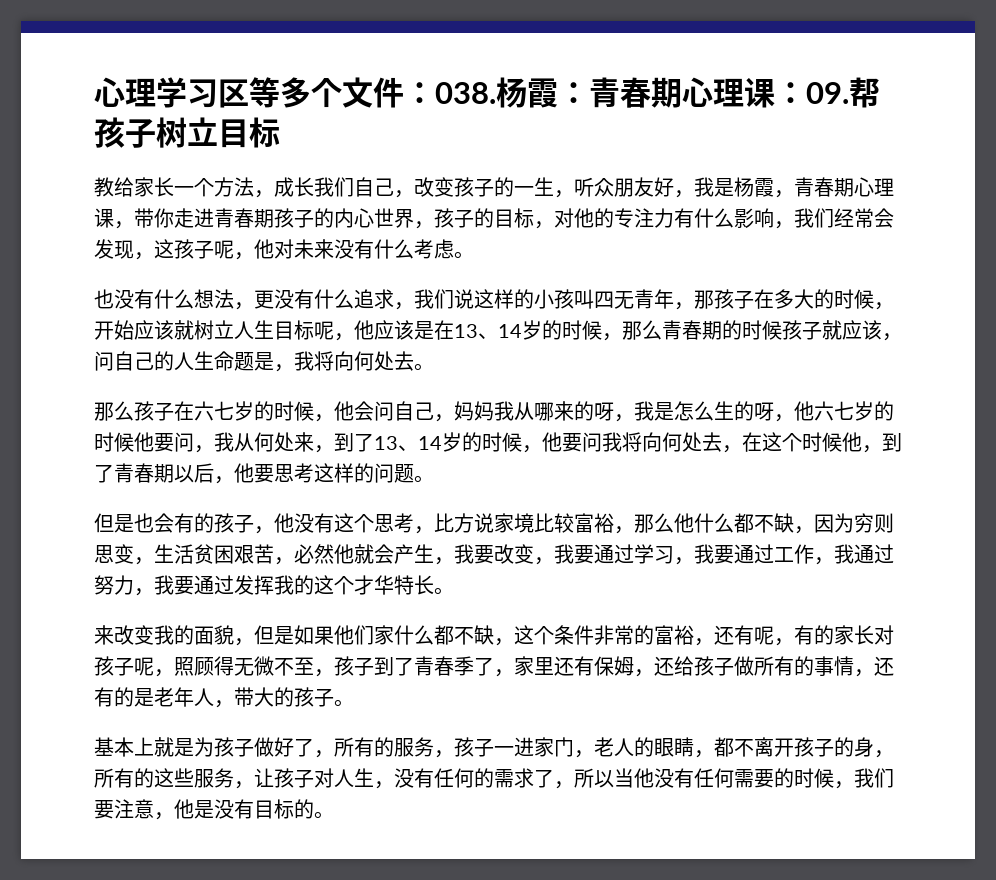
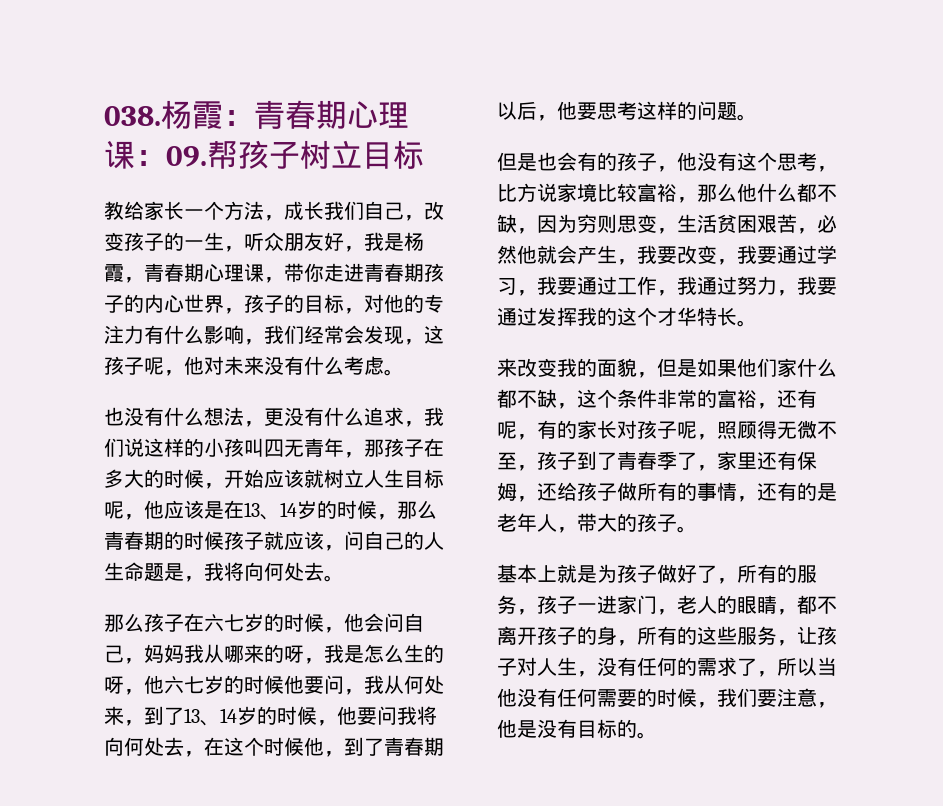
[94,77,435,108] 心理学习区等多个文件： -> (104, 116) none

